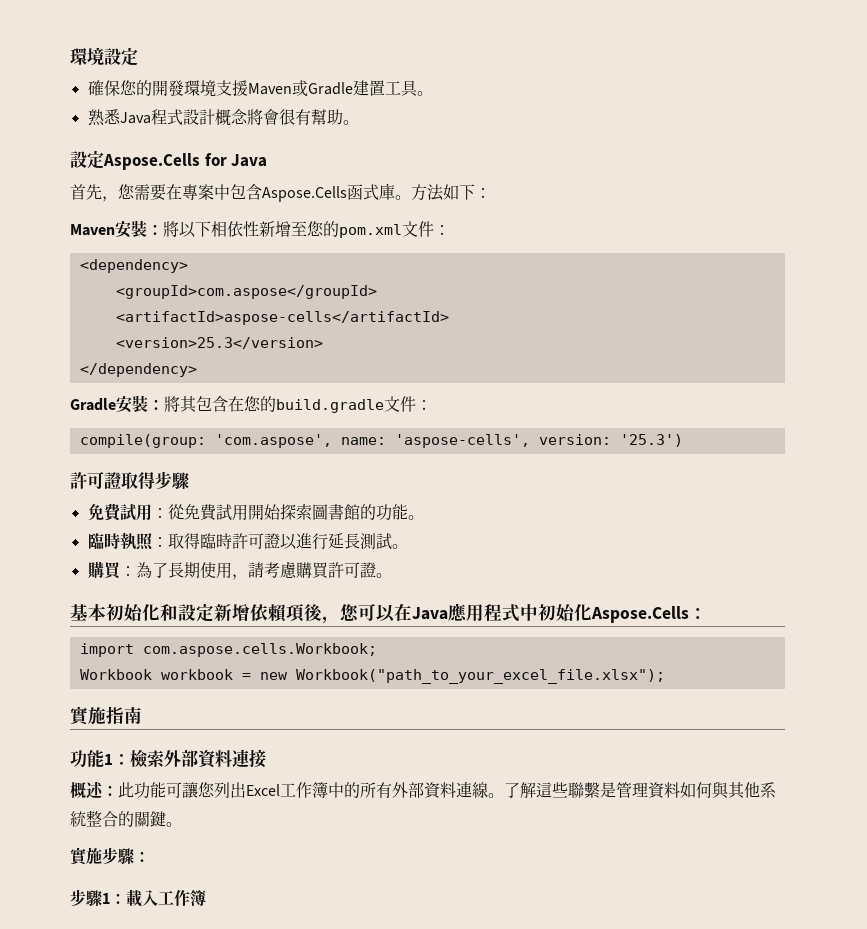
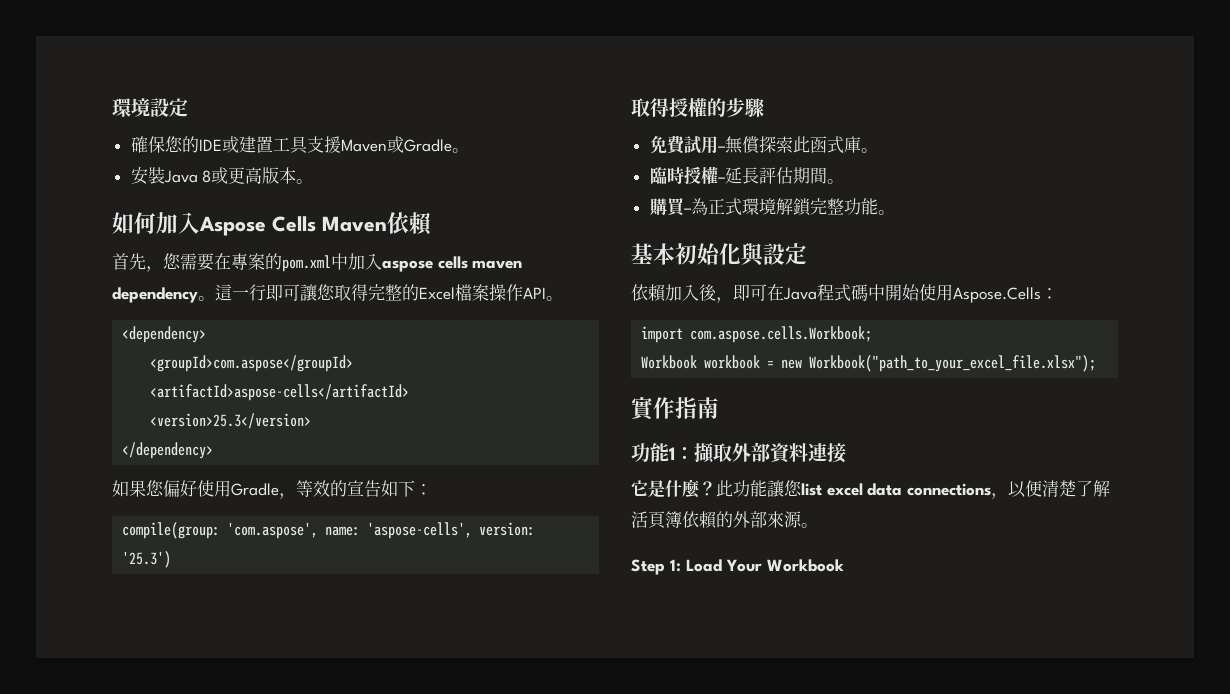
[151,80,216,97] 開發環境 -> [198,136,308,154] IDE或建置工具
[352,80,433,97] [87,109,359,126] [70,150,268,170] 建置工具。 // 熟悉Java程式設計概念將會很有幫助。 // 設定Aspose.Cells for Java -> [451,148,469,153] [130,167,314,185] [112,212,432,236] 。 // 安裝Java 8或更高版本。 // 如何加入Aspose Cells Maven依賴
[214,183,491,202] [70,220,450,238] 中包含Aspose.Cells函式庫。方法如下： // Maven安裝：將以下相依性新增至您的pom.xml文件： -> [265,253,523,272] [112,284,563,303] 的pom.xml中加入aspose cells maven dependency。這一行即可讓您取得完整的Excel檔案操作API。
[70,395,416,413] Gradle安裝：將其包含在您的build.gradle文件 -> [112,480,415,499] 如果您偏好使用Gradle，等效的宣告如下
[70,471,155,489] 許可證取得 -> [631,98,726,117] 取得授權的
[151,503,424,521] [87,532,408,551] [87,561,376,580] ：從免費試用開始探索圖書館的功能。 // 臨時執照：取得臨時許可證以進行延長測試。 // 購買：為了長期使用，請考慮購買許可證 -> [717,136,878,154] [649,166,844,184] [649,198,878,217] –無償探索此函式庫。 // 臨時授權–延長評估期間。 // 購買–為正式環境解鎖完整功能
[160,603,592,624] 和設定新增依賴項後，您可以在Java應用程式中初始化 -> [741,243,807,267] [631,284,953,303] 與設定 // 依賴加入後，即可在Java程式碼中開始使用
[88,707,106,725] 施 -> [653,397,675,419] 作
[130,749,164,768] 檢索 -> [694,443,732,463] 擷取
[70,781,776,799] [70,810,182,827] [70,847,150,865] [70,889,206,907] 概述：此功能可讓您列出Excel工作簿中的所有外部資料連線。了解這些聯繫是管理資料如何與其他系統整合的關鍵。 // 實施步驟： // 步驟1：載入工作簿 -> [631,479,1110,499] [631,511,818,529] [631,559,844,575] 它是什麼？此功能讓您list excel data connections，以便清楚了解活頁簿依賴的外部來源。 // Step 1: Load Your Workbook

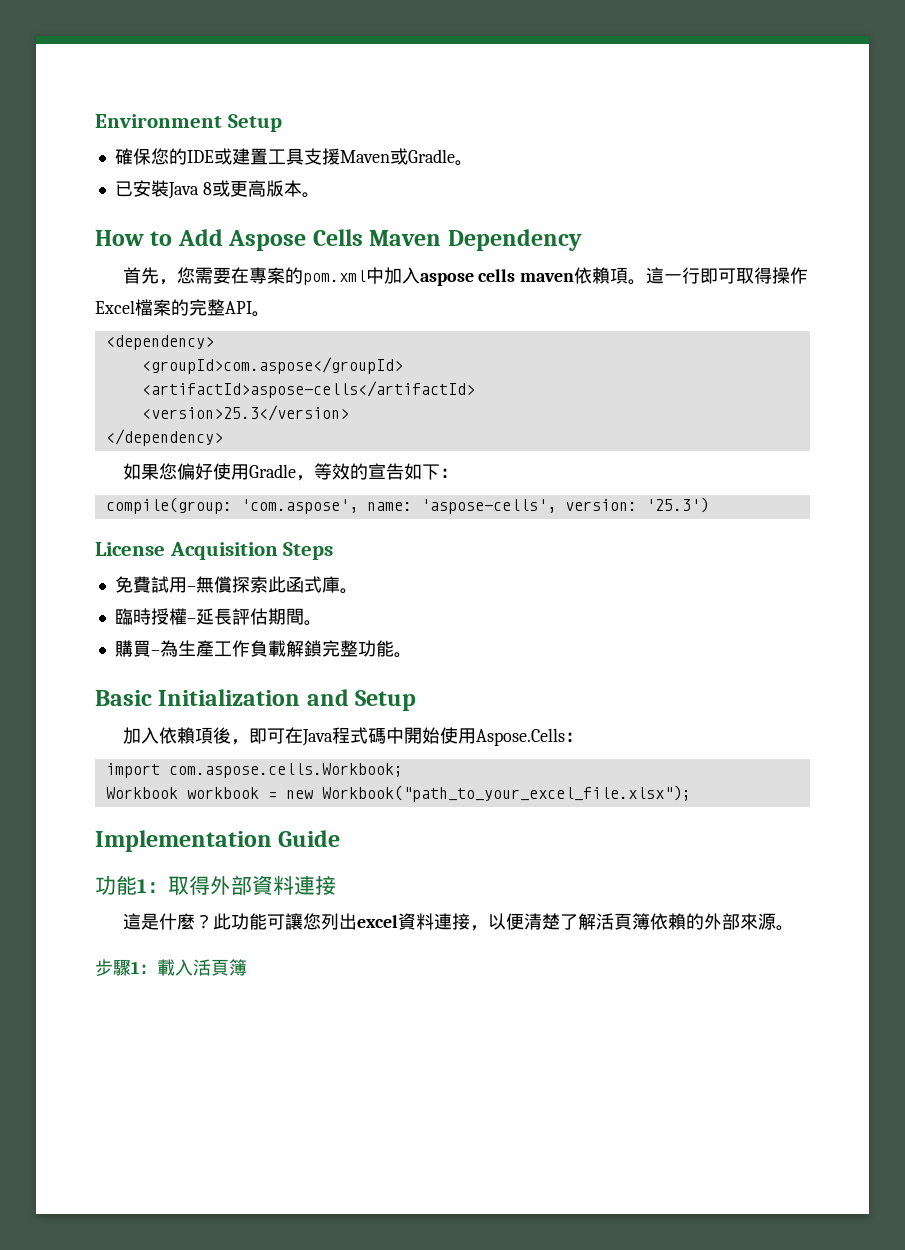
[112,98,188,117] 環境設定 -> [95,114,282,132] Environment Setup
(469, 150) none -> [114,181,133,197] 已
[112,212,200,234] 如何加入 -> [95,229,223,246] How to Add
[387,212,432,235] 依賴 -> [447,229,582,251] Dependency
[112,287,198,303] dependency -> [574,267,629,284] 依賴項
[300,284,419,301] 讓您取得完整的 -> [736,267,809,284] 取得操作
[489,284,523,301] 操作 -> [171,299,225,316] 的完整
[631,98,765,117] 取得授權的步驟 -> [95,542,334,560] License Acquisition Steps
[707,198,776,216] 正式環境 -> [177,640,286,657] 生產工作負載
[631,243,807,267] [631,284,699,302] 基本初始化與設定 // 依賴加入 -> [95,689,417,711] [122,727,213,744] Basic Initialization and Setup // 加入依賴項
[631,397,719,421] 實作指南 -> [95,830,341,852] Implementation Guide
[694,443,732,463] 擷取 -> [168,876,210,895] 取得
[631,480,648,496] 它 -> [122,913,141,930] 這
[767,480,991,497] 讓您list excel data connections -> [266,913,470,930] 可讓您列出excel資料連接
[631,559,844,575] Step 1: Load Your Workbook -> [95,959,247,976] 步驟1：載入活頁簿

